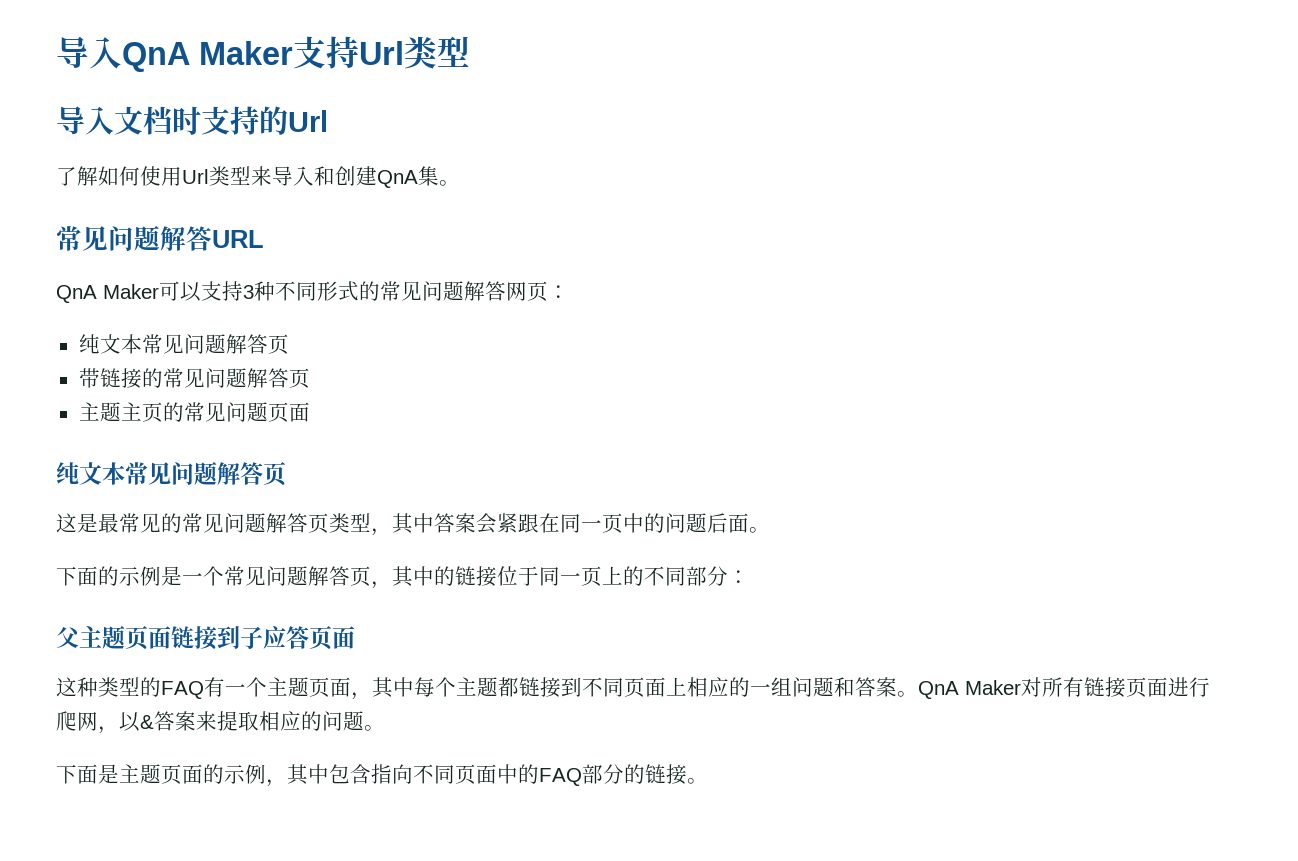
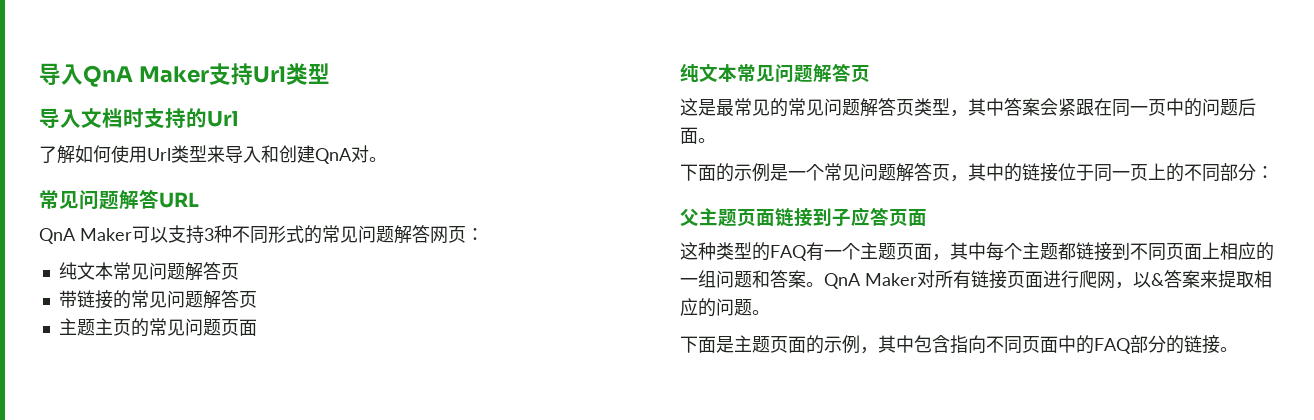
[418,166,439,186] 集 -> [351,145,369,163] 对

